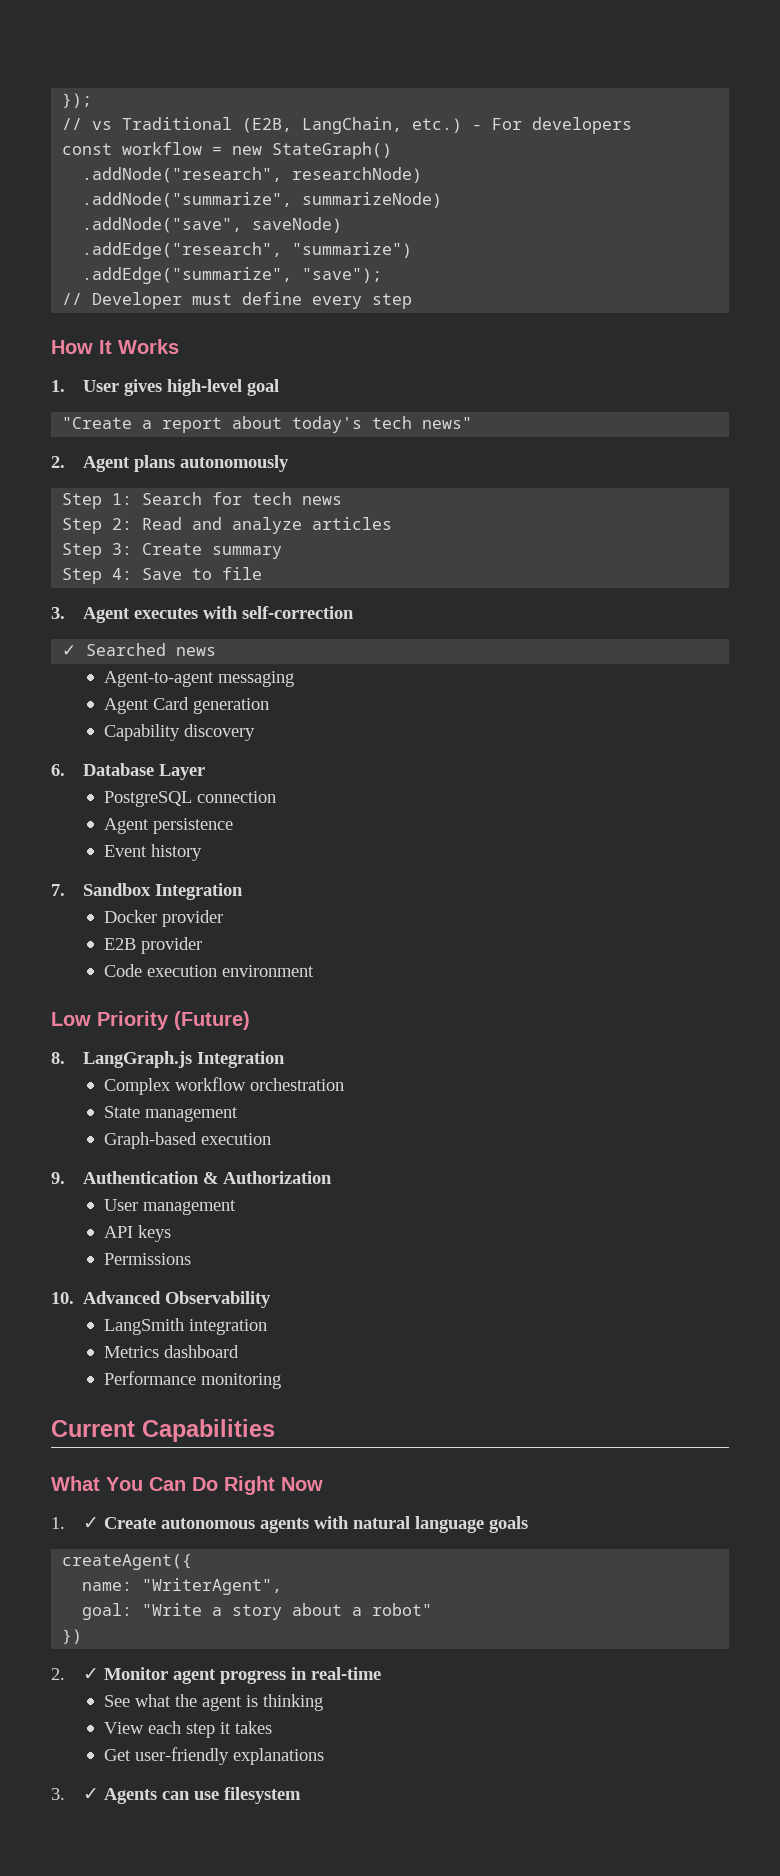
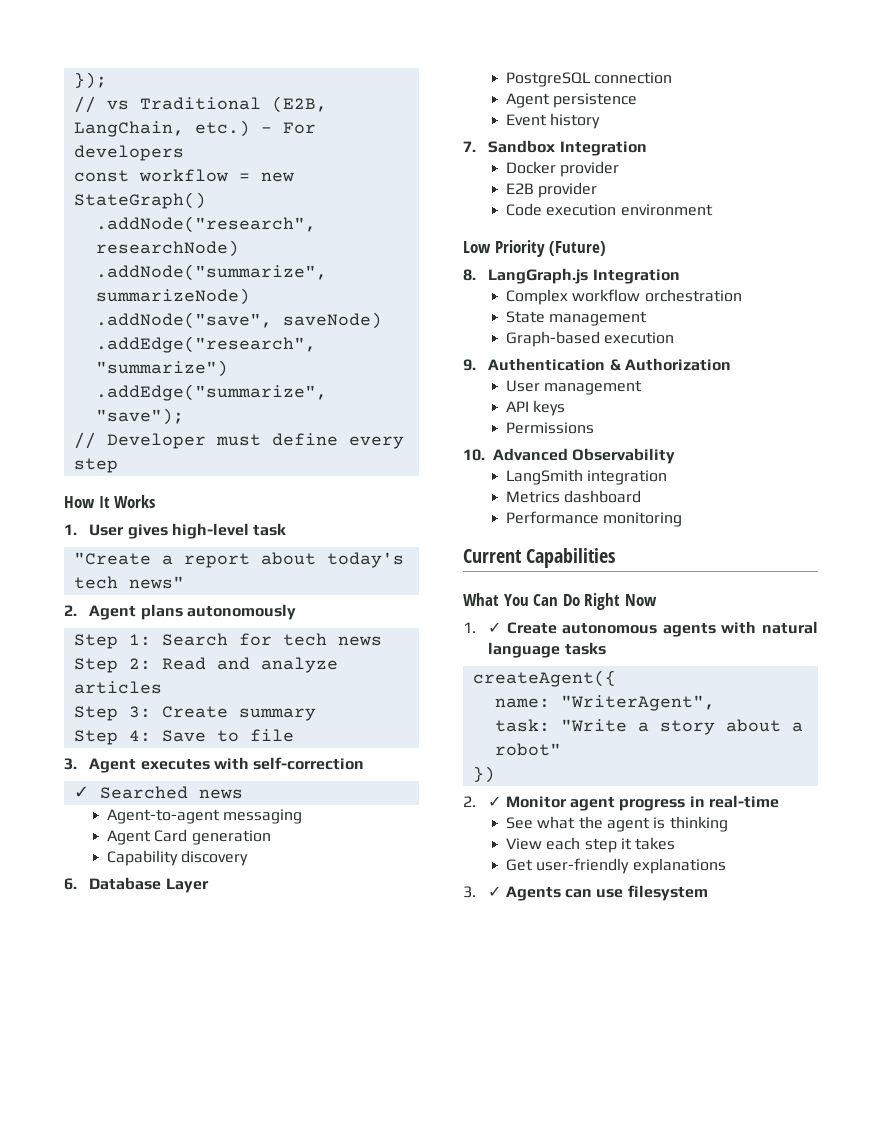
[247,379,280,396] goal -> [253,523,287,536] task
[489,1516,529,1533] goals -> [564,642,606,655] tasks
[82,1603,133,1620] goal: -> [494,719,550,732] task:

